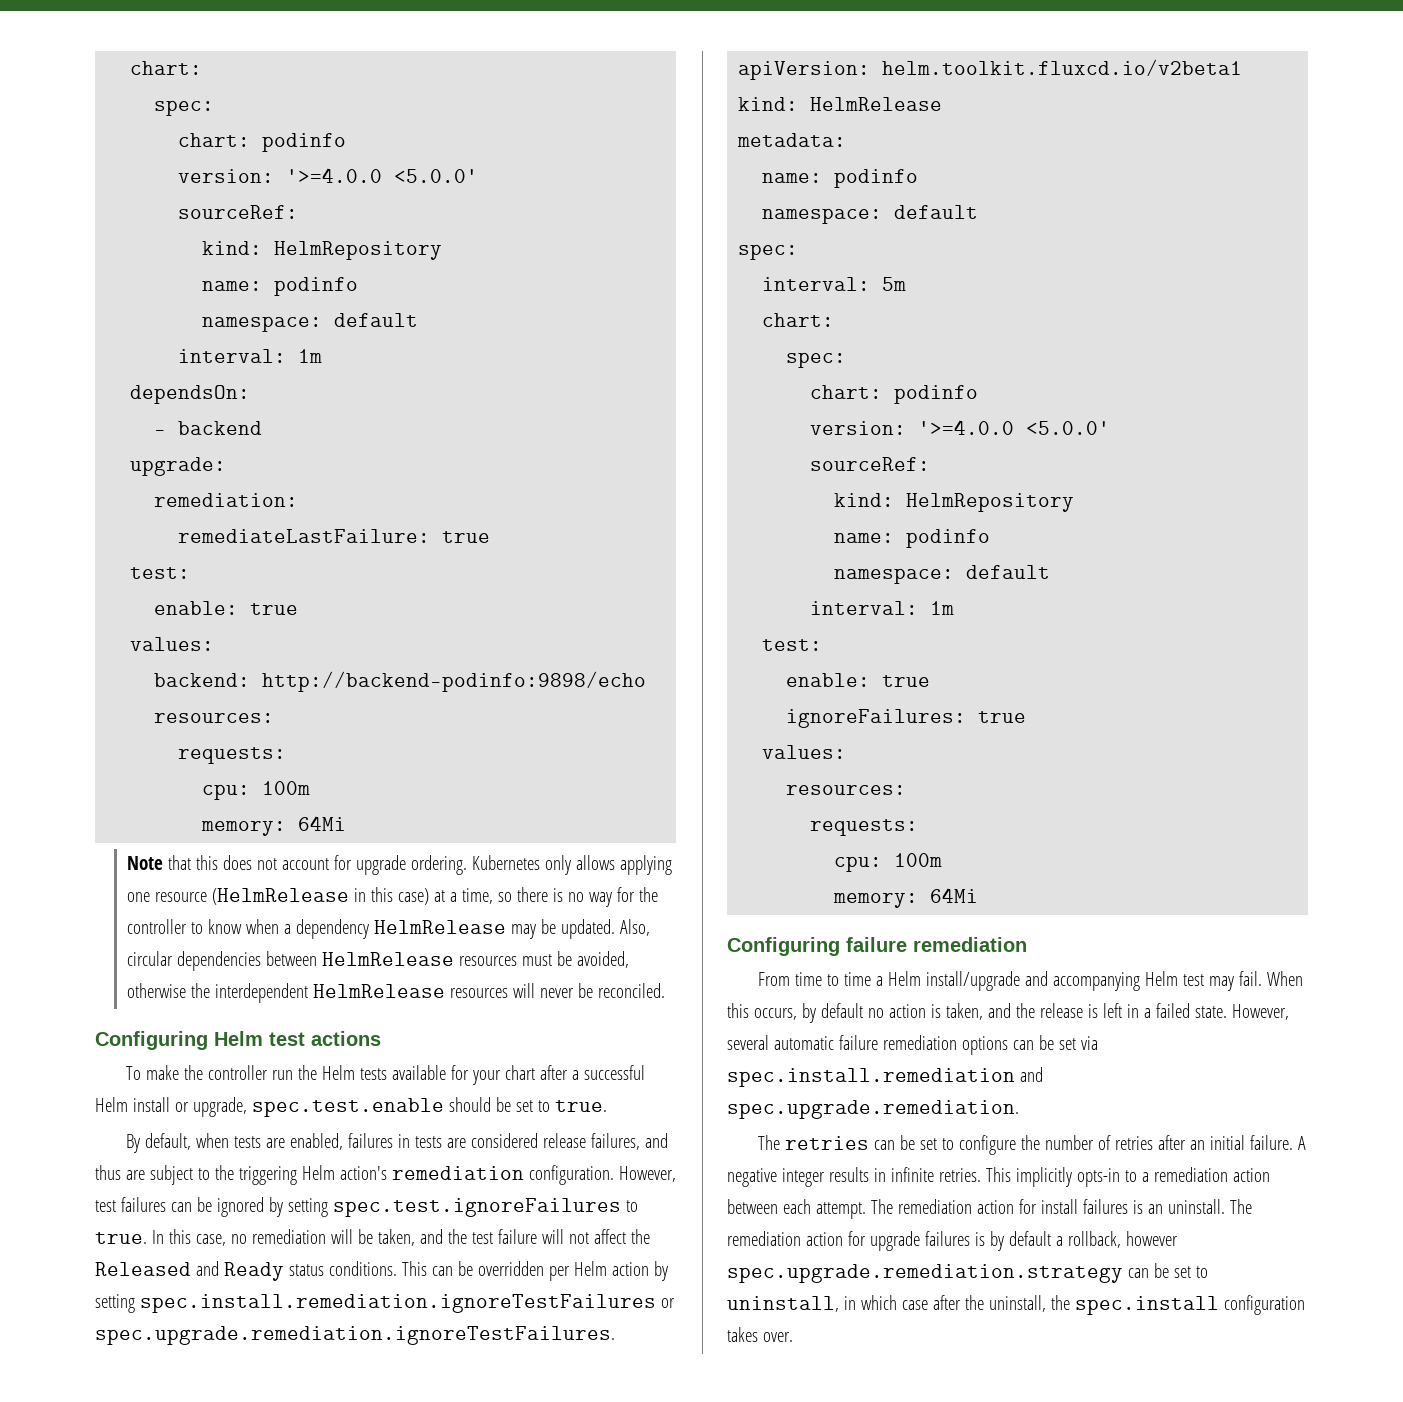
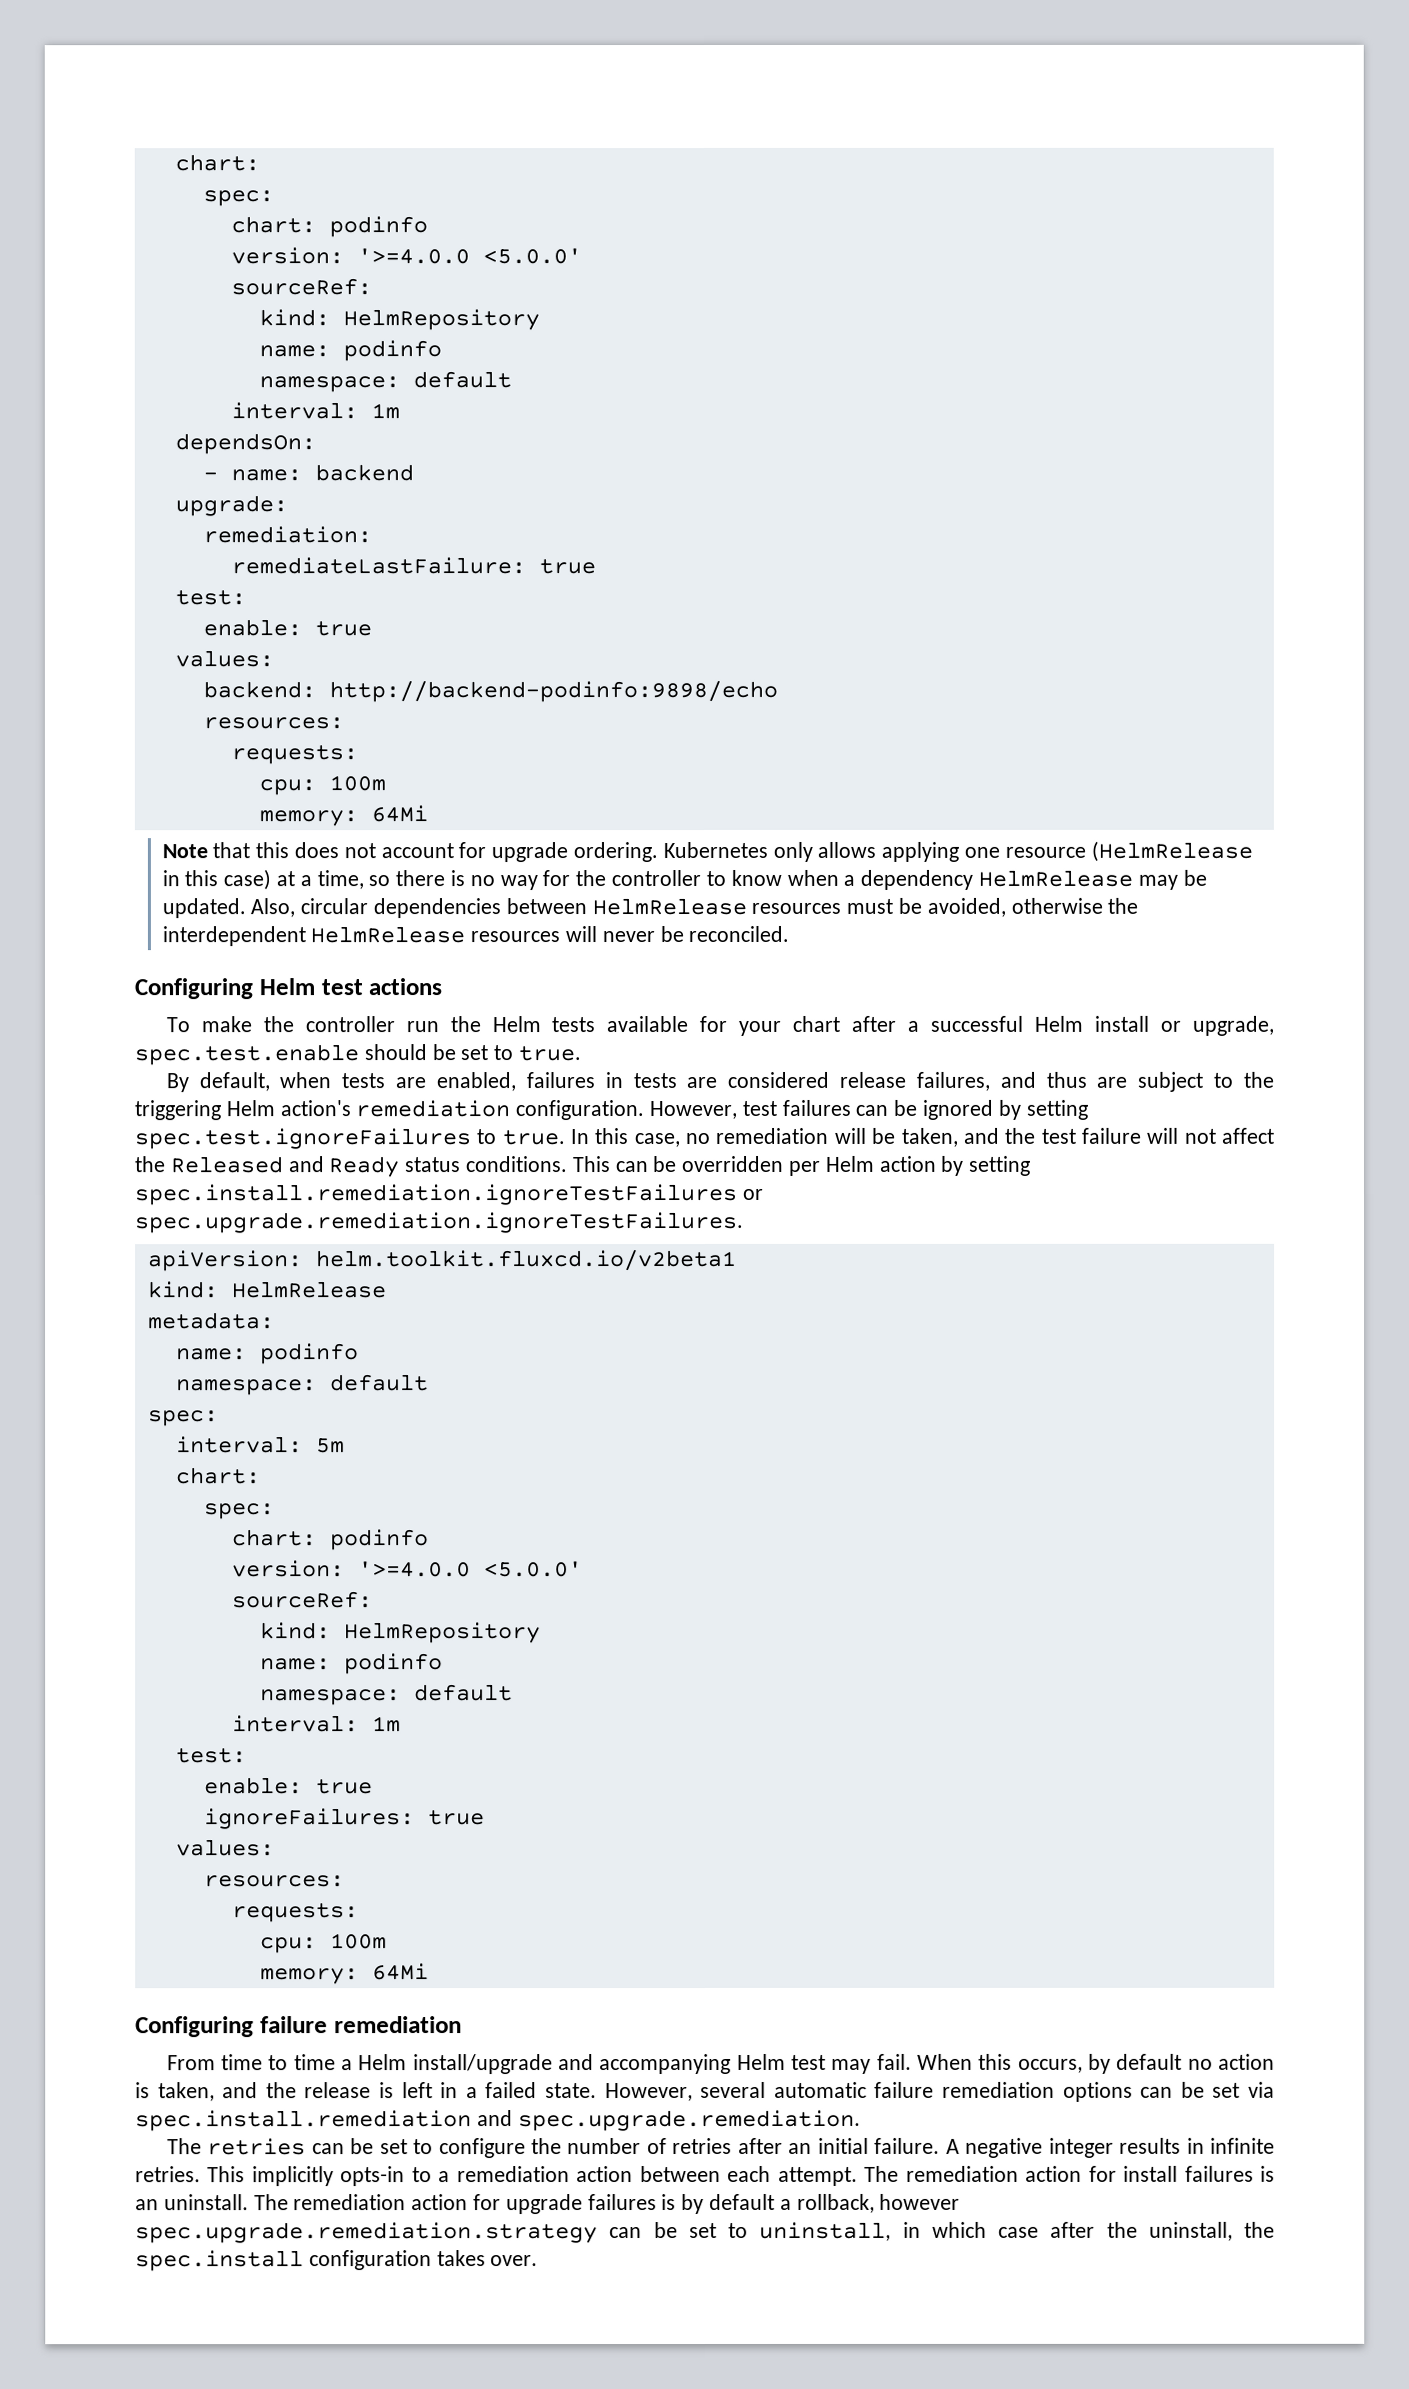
(167, 432) none -> [230,469,302,482] name:

